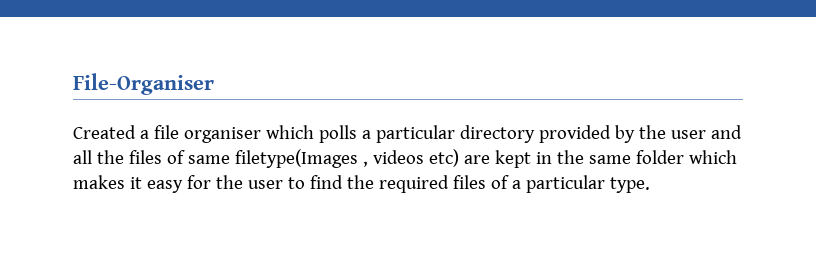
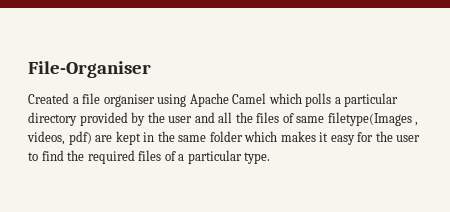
(261, 135) none -> [157,93,267,107] using Apache Camel
[372,149,459,167] videos etc) -> [27,131,92,145] videos, pdf)

